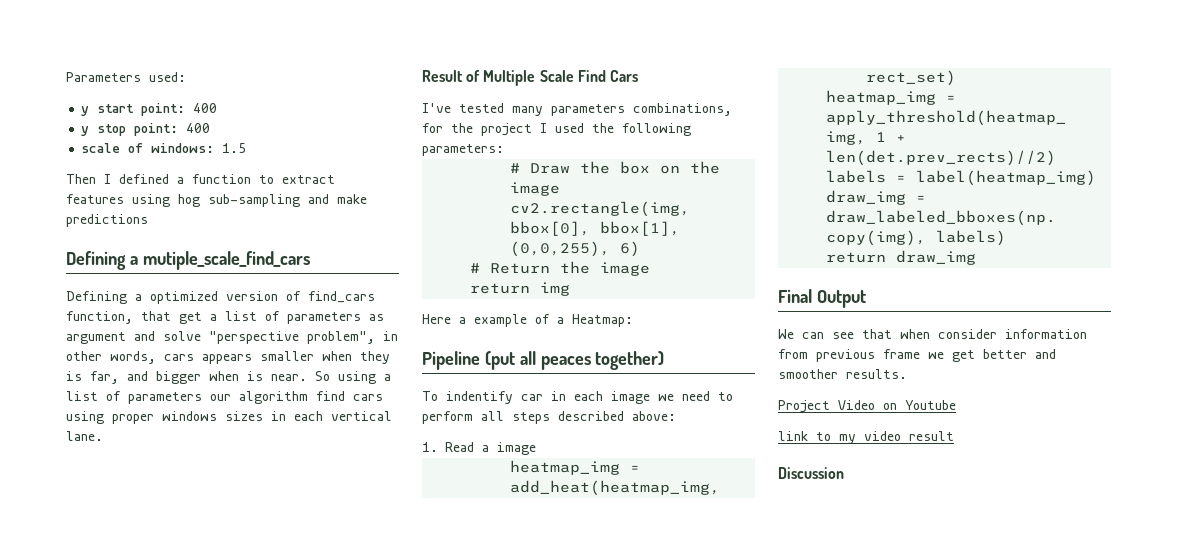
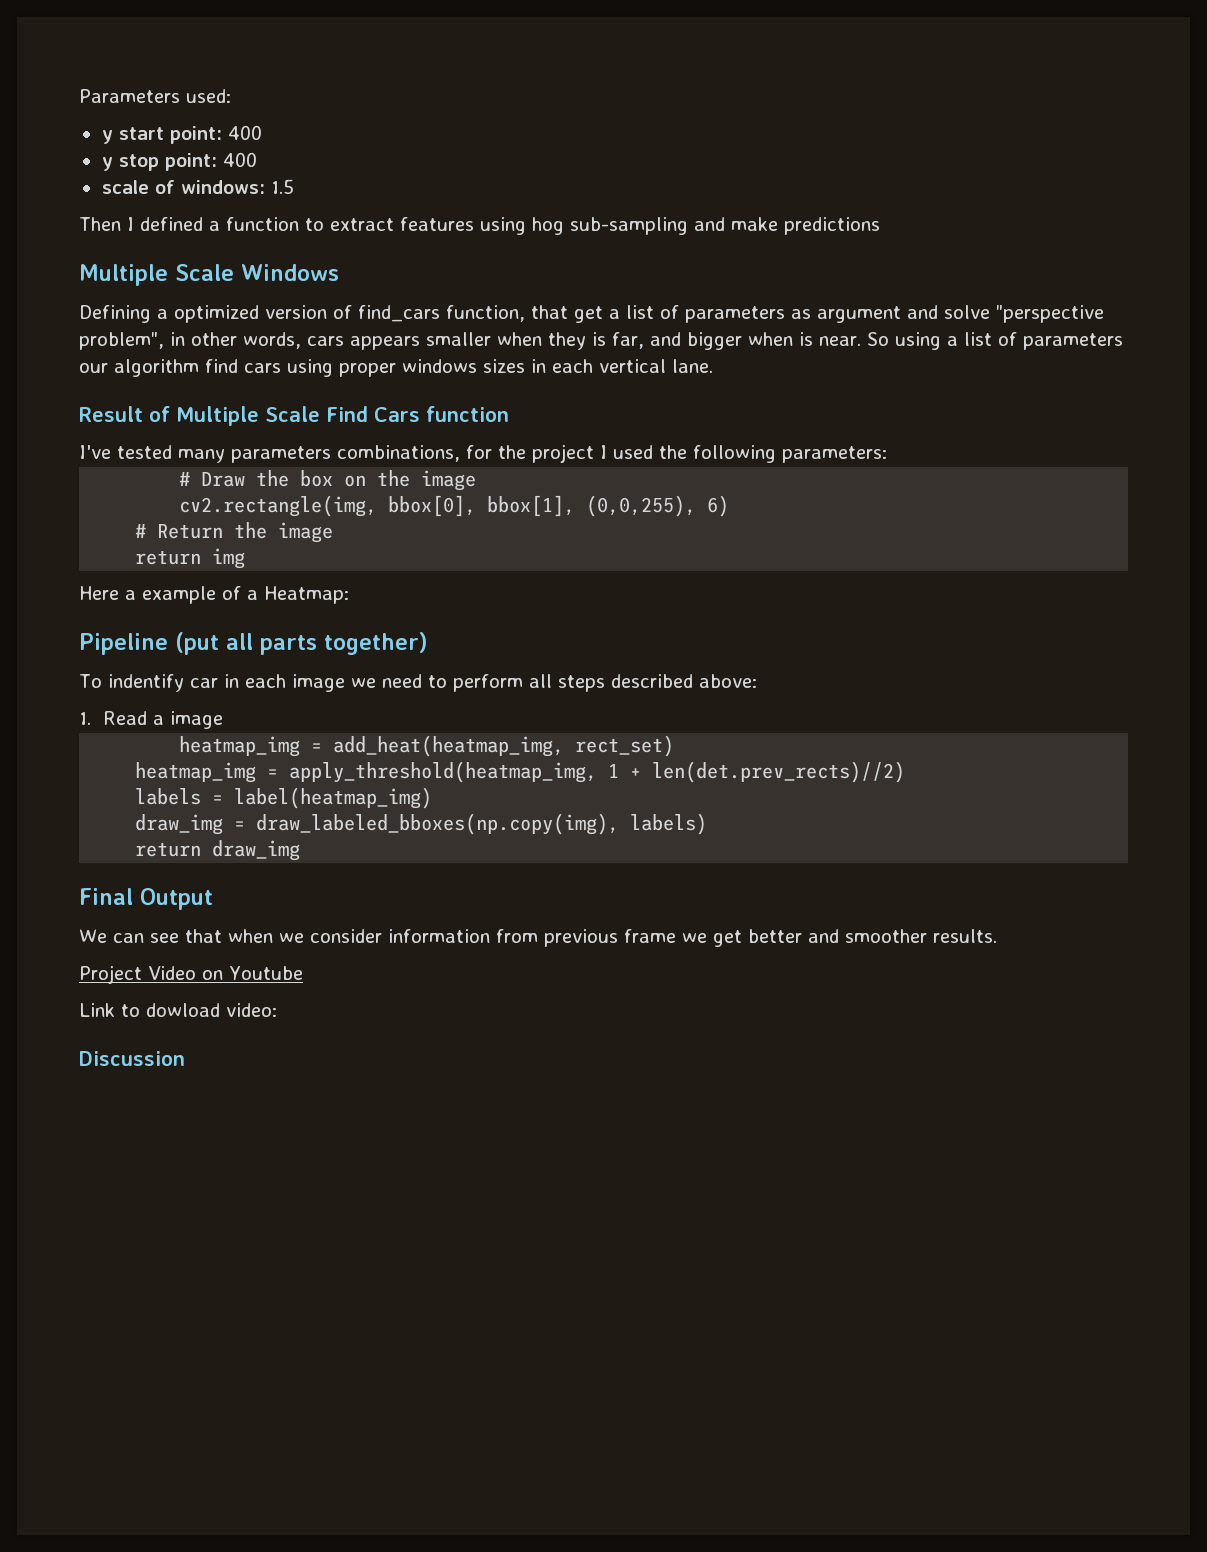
[66,251,310,270] Defining a mutiple_scale_find_cars -> [79,264,339,286] Multiple Scale Windows
(638, 76) none -> [426,406,509,422] function
[540,356,591,370] peaces -> [260,635,317,655] parts
(930, 334) none -> [278,933,304,943] we
[778,431,954,444] link to my video result -> [79,1003,277,1017] Link to dowload video:

